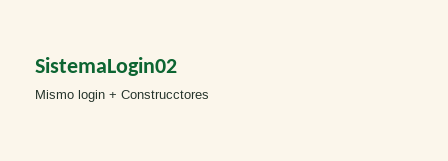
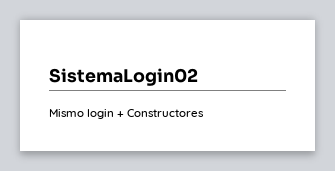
[121,90,209,99] Construcctores -> [127,109,205,117] Constructores

